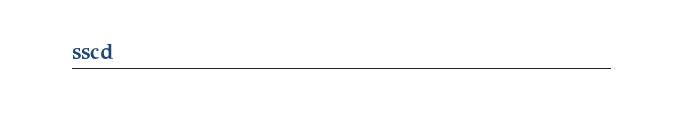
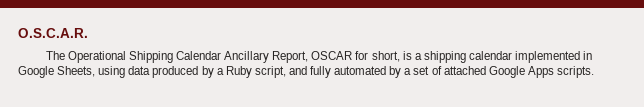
[72,44,114,60] sscd -> [18,28,88,38] [45,51,593,63] [18,66,594,78] O.S.C.A.R. // The Operational Shipping Calendar Ancillary Report, OSCAR for short, is a shipping calendar implemented in Google Sheets, using data produced by a Ruby script, and fully automated by a set of attached Google Apps scripts.

